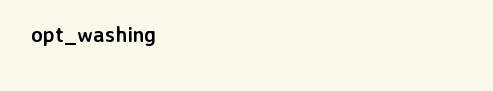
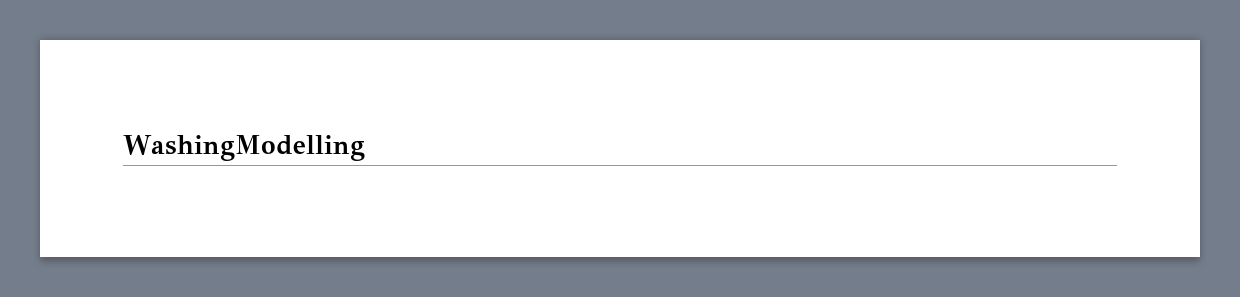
[31,26,156,46] opt_washing -> [123,135,365,161] WashingModelling

